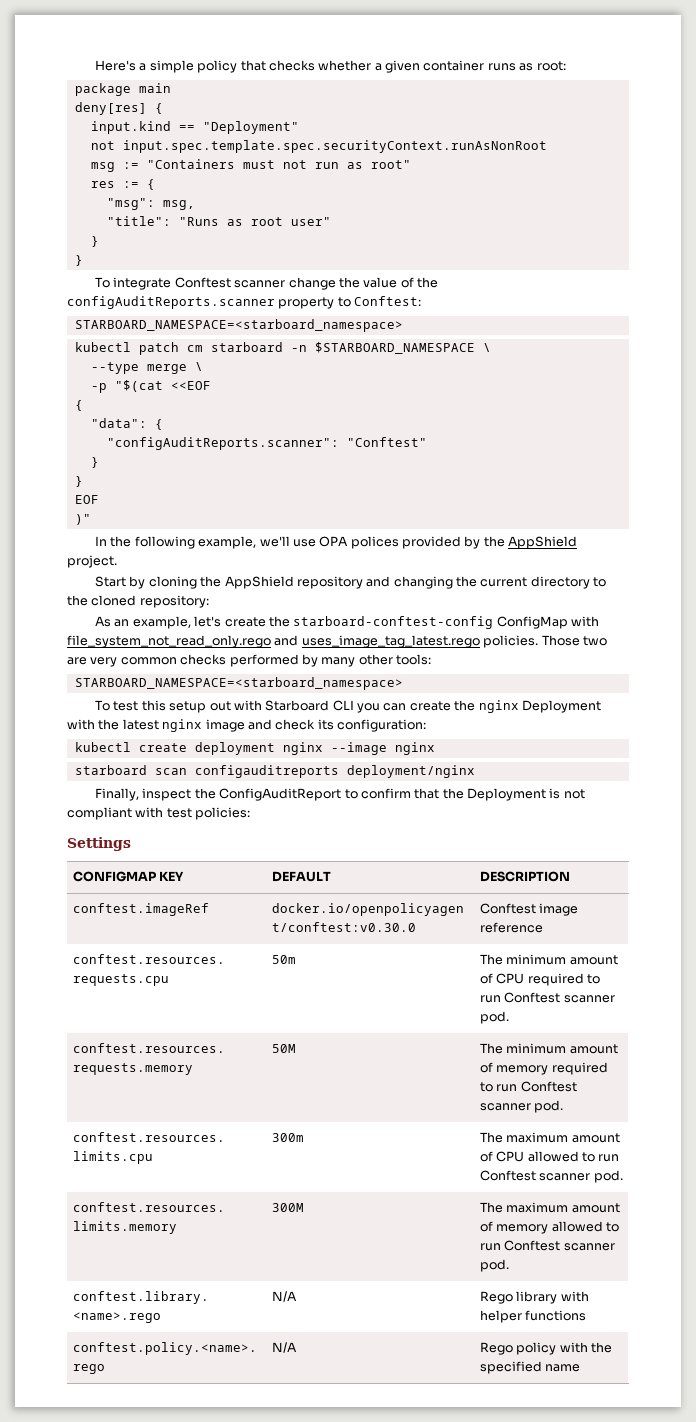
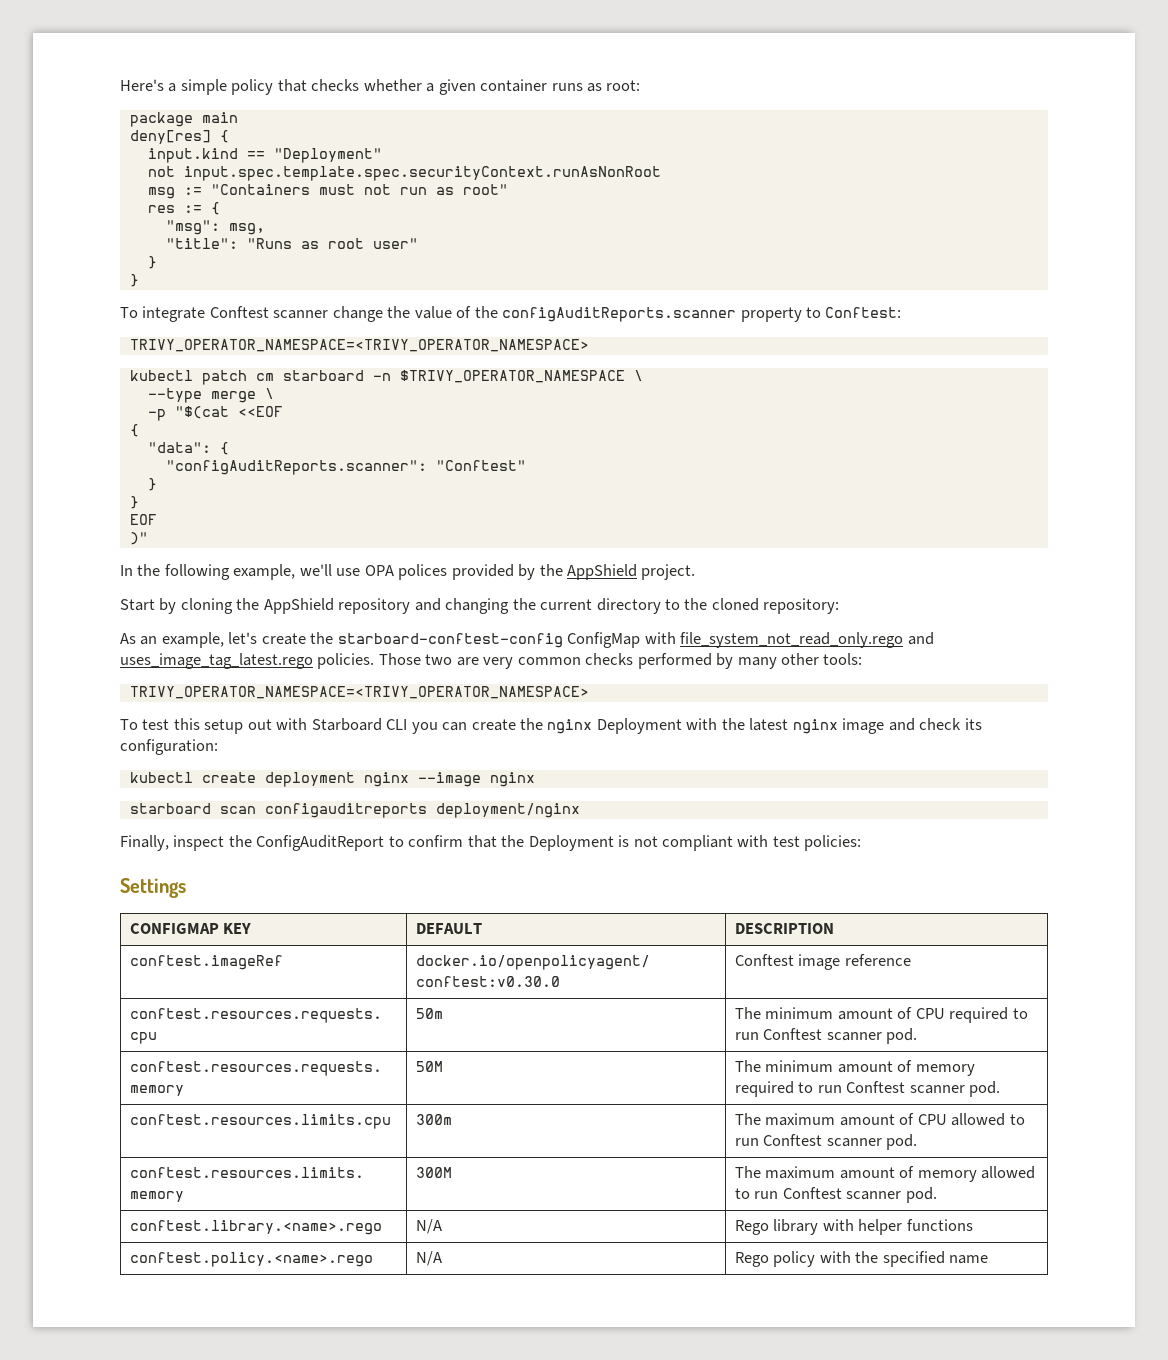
[74,319,403,332] STARBOARD_NAMESPACE=<starboard_namespace> -> [129,339,589,352] TRIVY_OPERATOR_NAMESPACE=<TRIVY_OPERATOR_NAMESPACE>
[314,342,475,354] $STARBOARD_NAMESPACE -> [399,370,625,383] $TRIVY_OPERATOR_NAMESPACE
[74,677,403,690] STARBOARD_NAMESPACE=<starboard_namespace> -> [129,686,589,699] TRIVY_OPERATOR_NAMESPACE=<TRIVY_OPERATOR_NAMESPACE>

